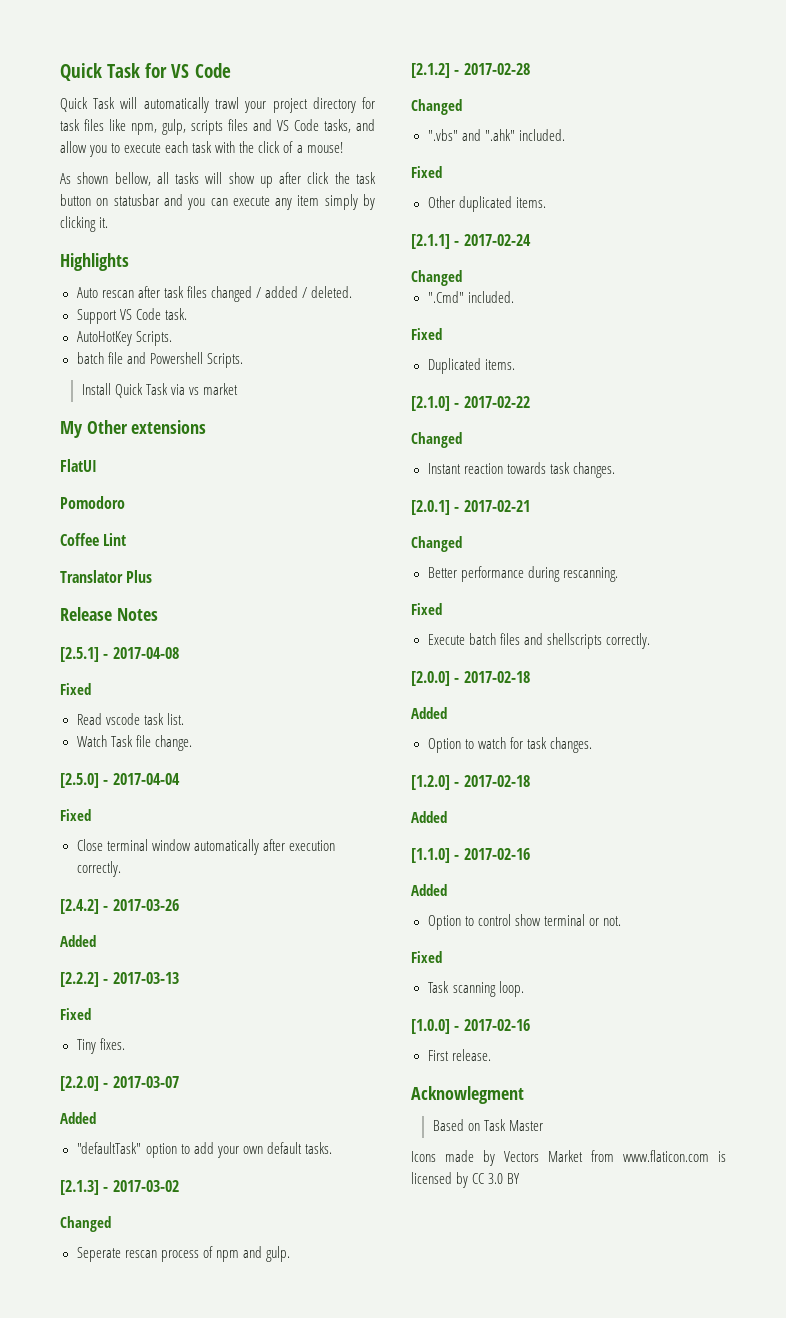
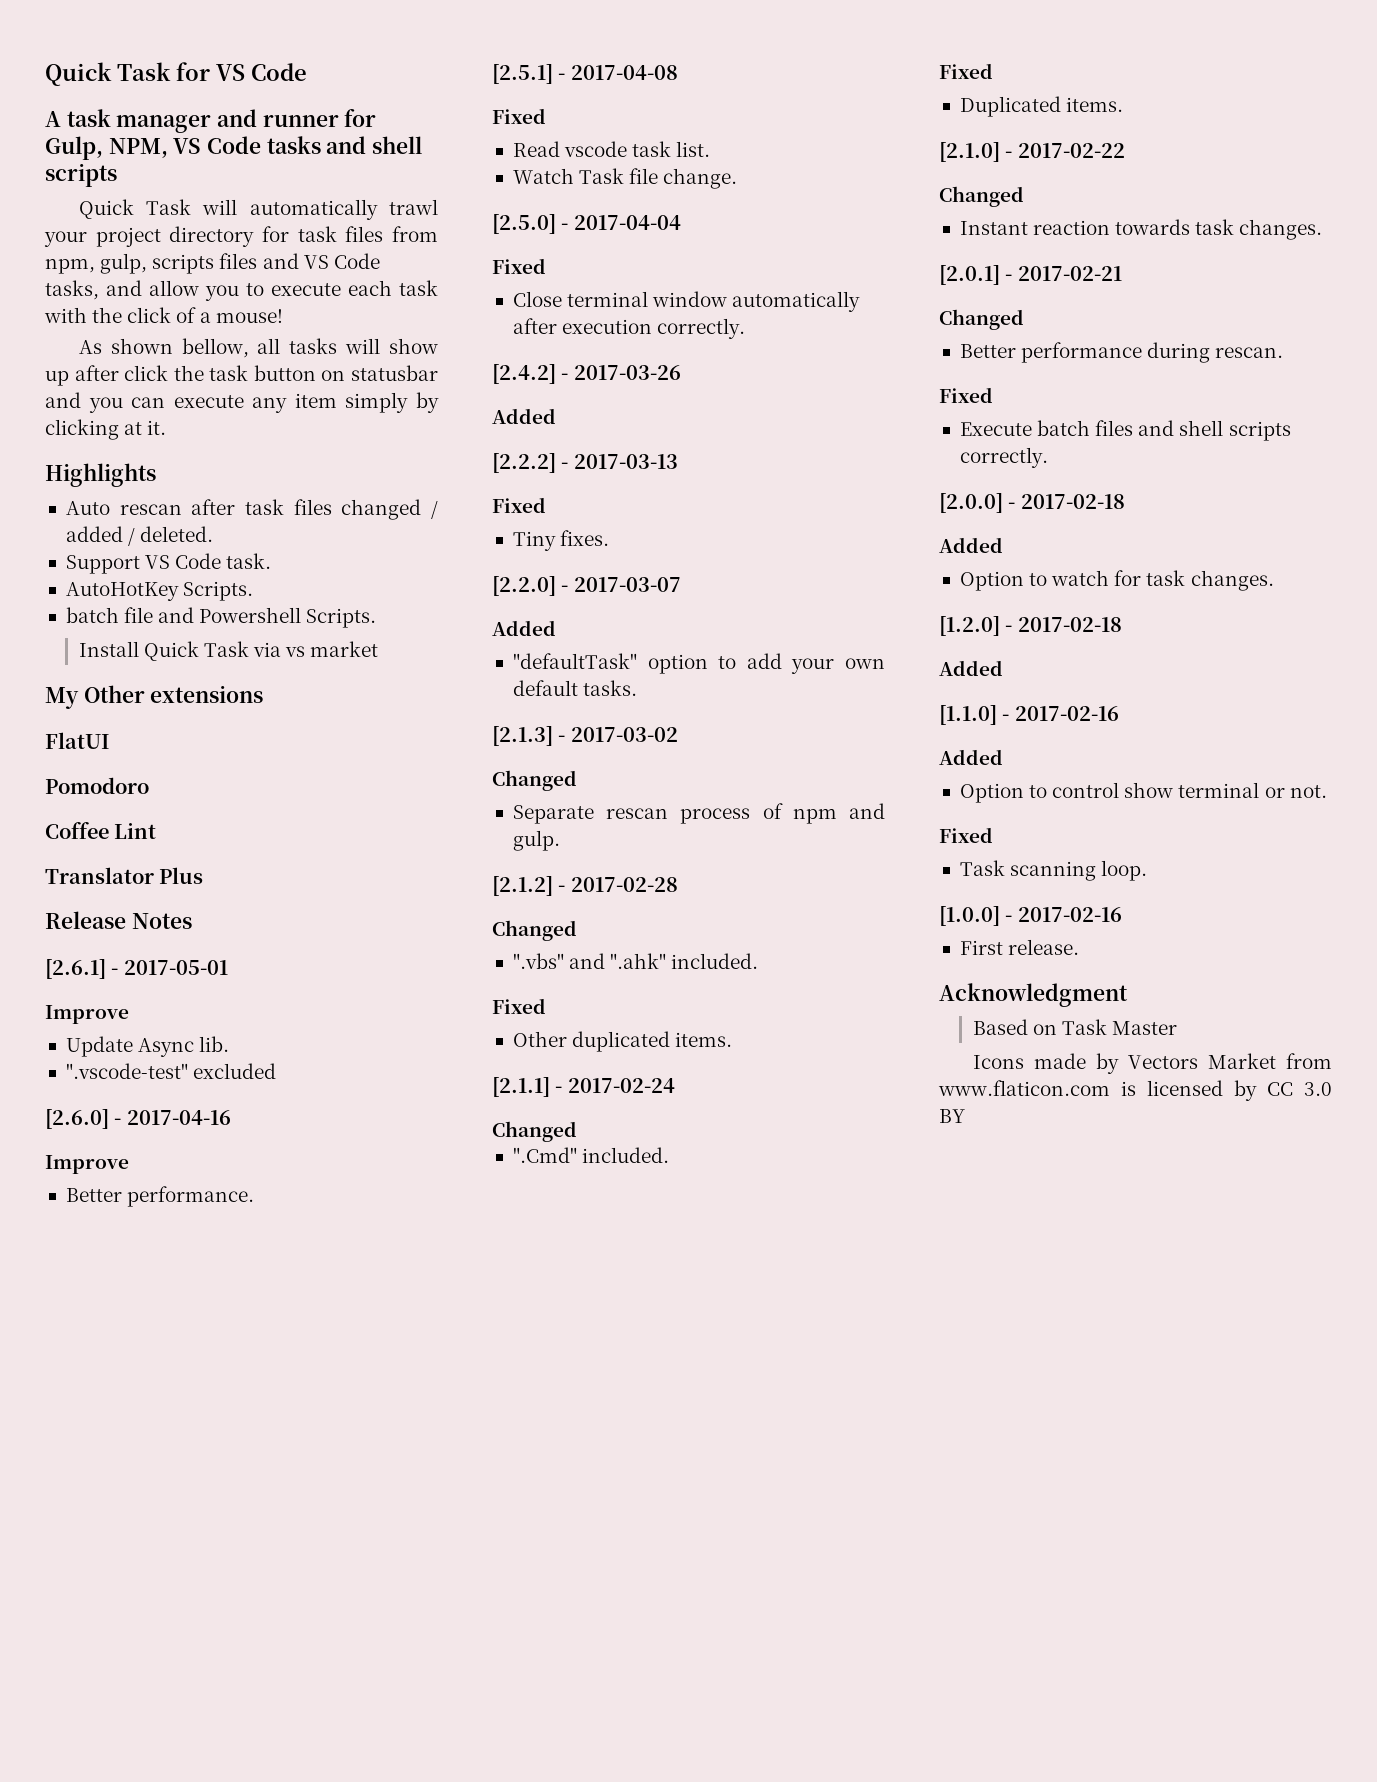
(231, 70) none -> [45,109,377,133] [45,136,423,160] [45,163,117,187] // A task manager and runner for Gulp, NPM, VS Code tasks and shell scripts
[109,119,126,131] like -> [392,226,439,242] from
(96, 224) none -> [124,422,143,435] at
(158, 614) none -> [45,959,228,979] [45,1005,129,1024] [65,1036,230,1057] [65,1063,277,1079] [45,1109,231,1129] [45,1155,129,1174] [65,1186,255,1207] // [2.6.1] - 2017-05-01 // Improve // Update Async lib. // ".vscode-test" excluded // [2.6.0] - 2017-04-16 // Improve // Better performance.
[76,1247,121,1262] Seperate -> [512,805,594,824] Separate
[562,567,618,582] rescanning. -> [1215,347,1284,358] rescan.
[546,633,602,649] shellscripts -> [1179,420,1291,441] shell scripts
[411,1086,524,1104] Acknowlegment -> [939,983,1128,1007] Acknowledgment

